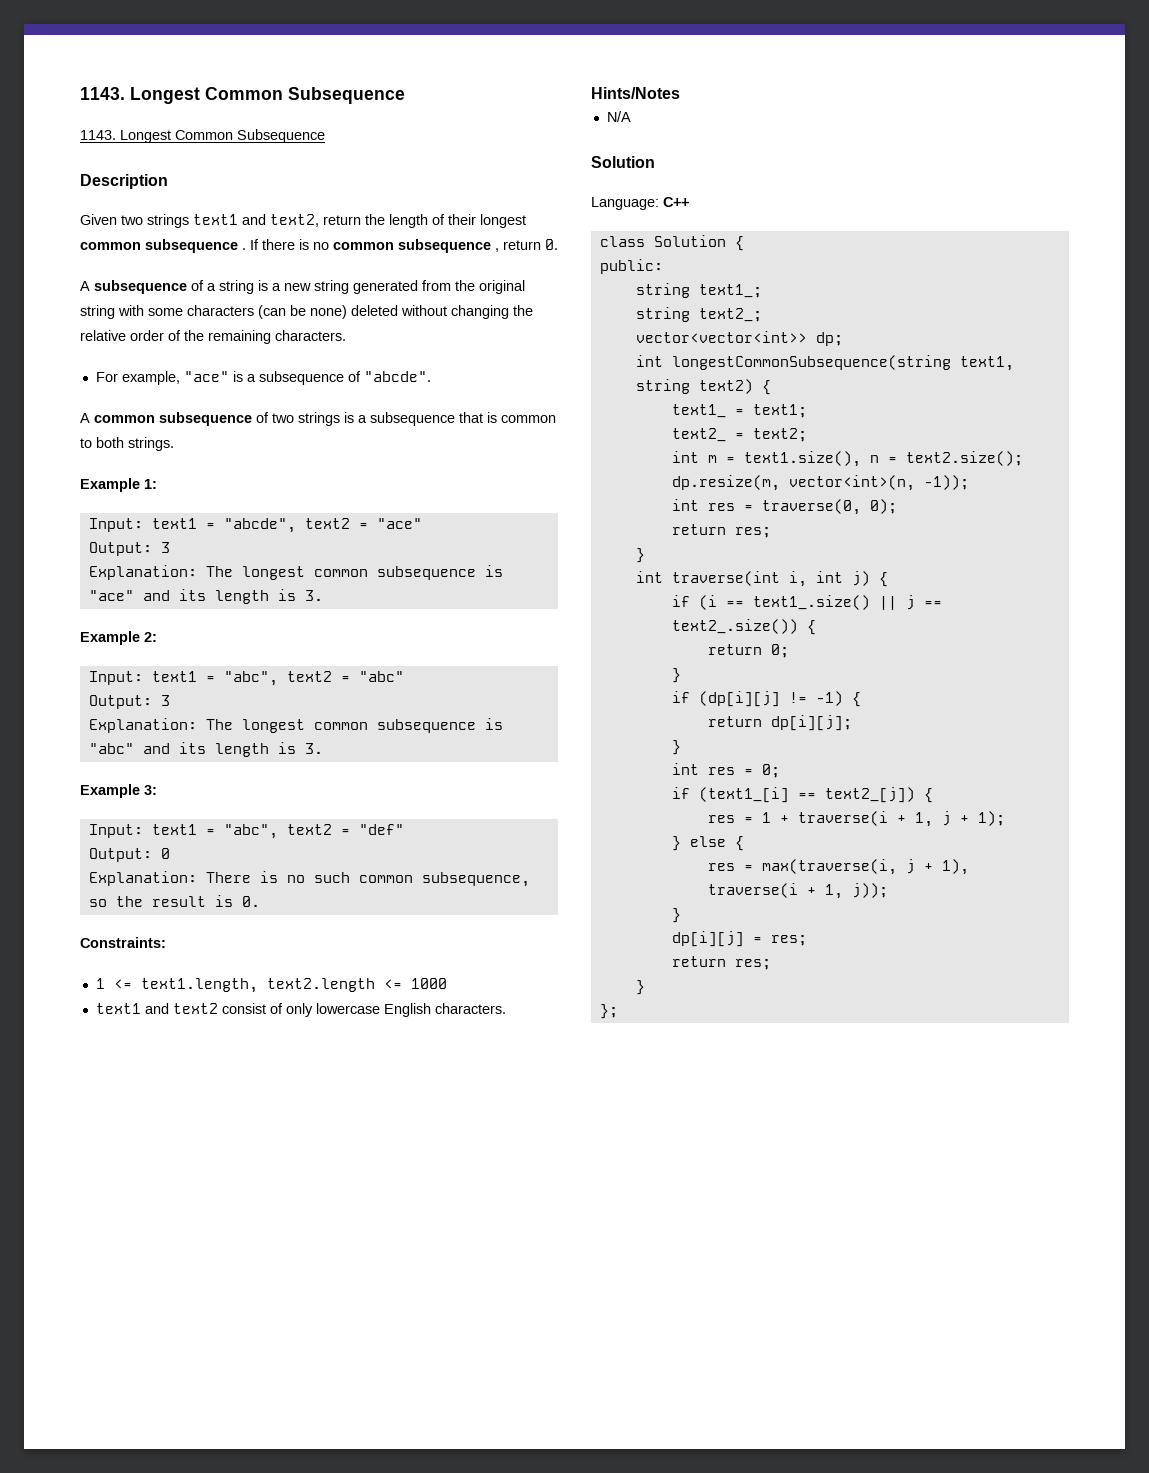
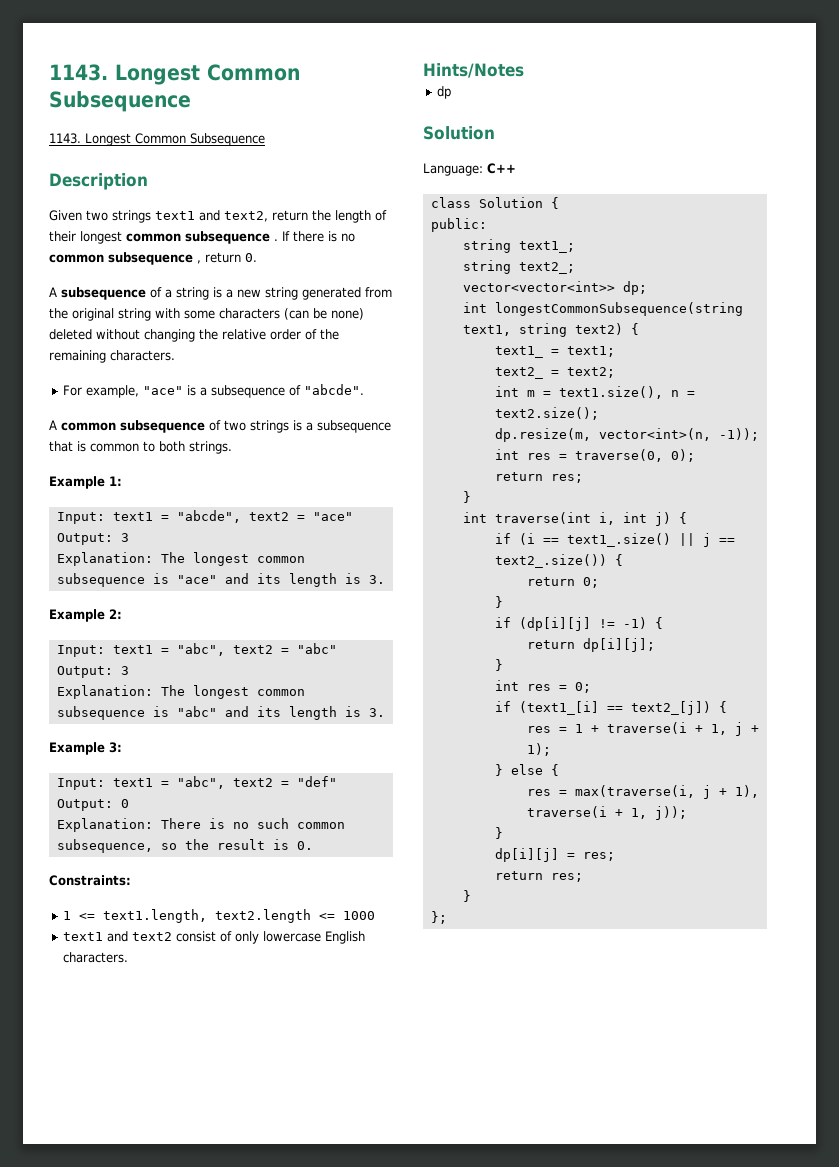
[606,111,631,122] N/A -> [437,86,452,99] dp

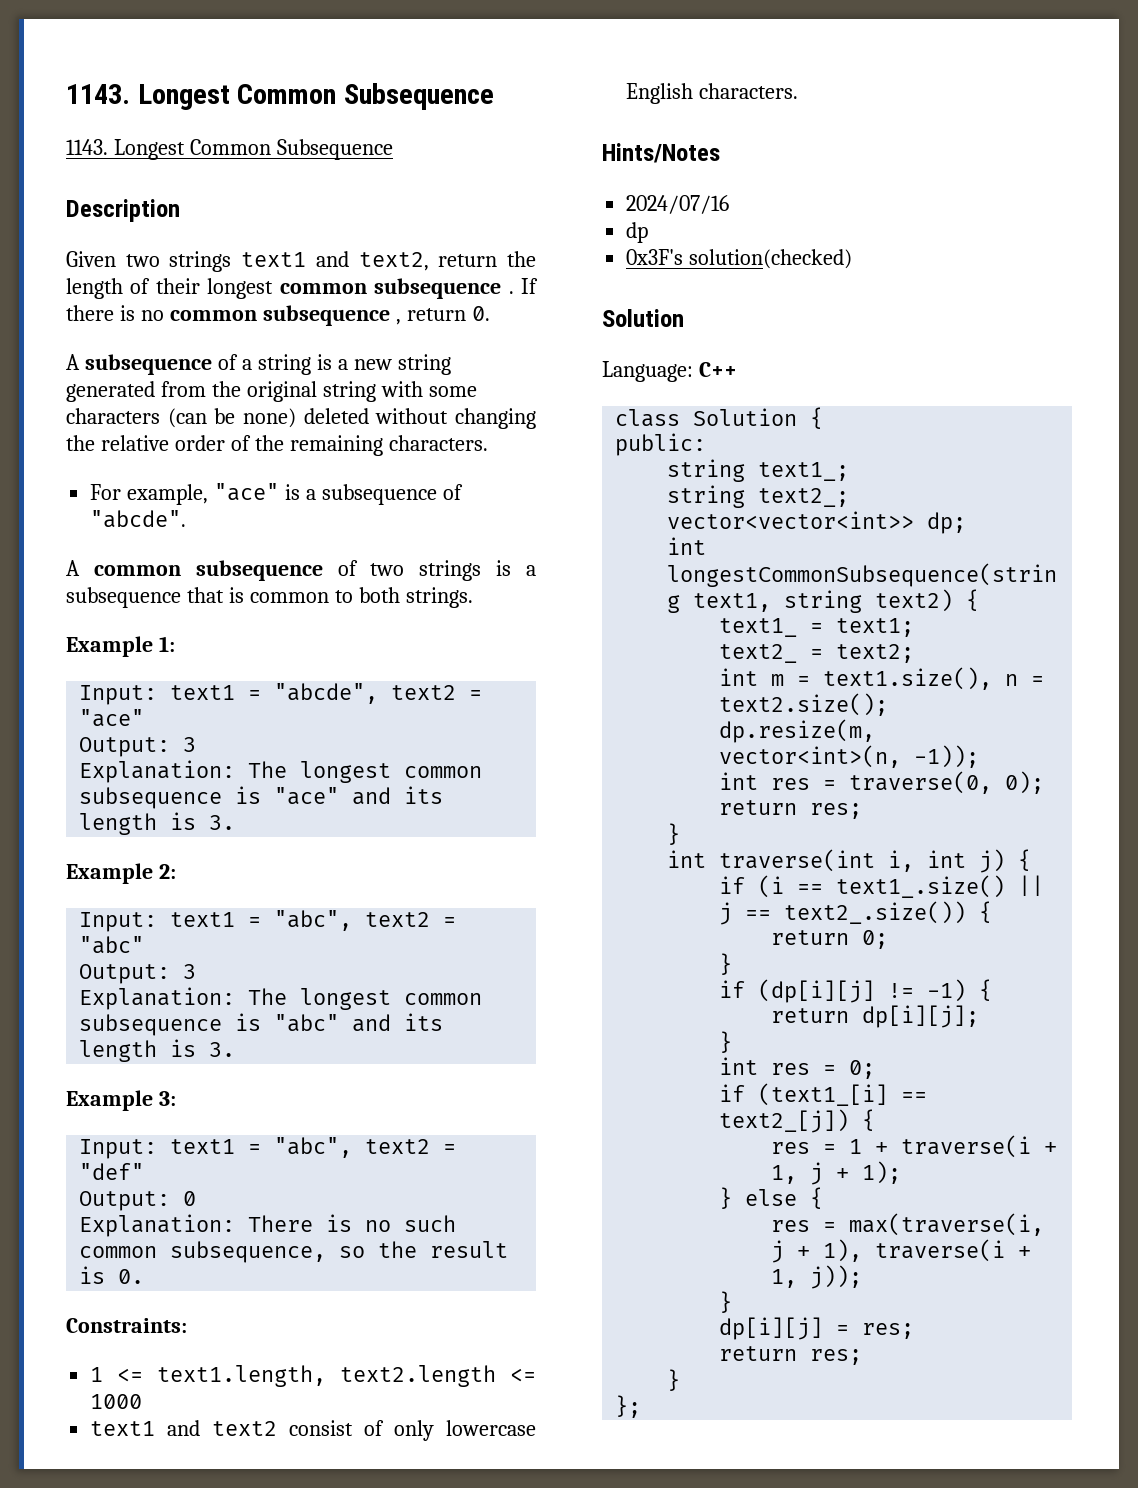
(524, 70) none -> [626,195,730,214] // 2024/07/16
(452, 92) none -> [626,249,853,269] // 0x3F's solution(checked)

